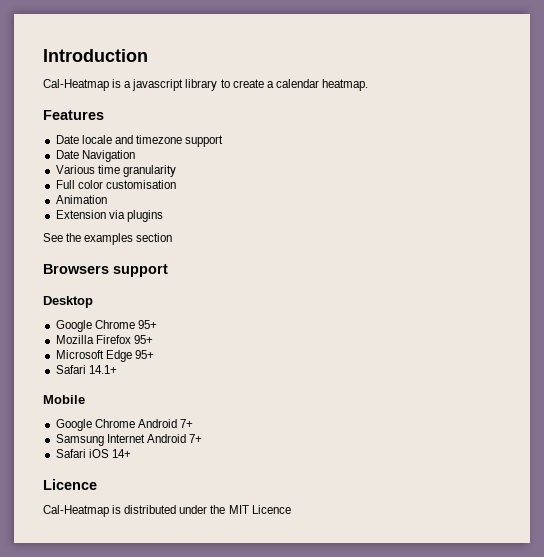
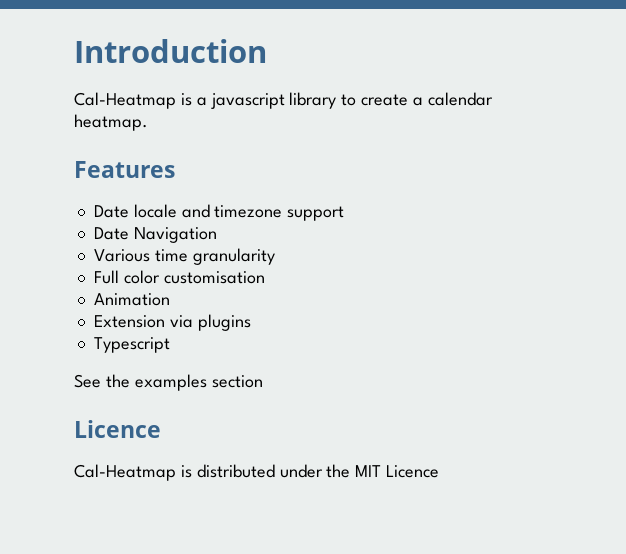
(163, 216) none -> [93,337,170,353] // Typescript
[43,264,168,277] [43,296,93,308] [55,320,157,332] [55,335,153,344] [55,350,154,362] [55,365,117,374] [43,395,85,404] [55,419,193,431] [55,434,202,446] [55,449,131,458] // Browsers support // Desktop // Google Chrome 95+ // Mozilla Firefox 95+ // Microsoft Edge 95+ // Safari 14.1+ // Mobile // Google Chrome Android 7+ // Samsung Internet Android 7+ // Safari iOS 14+ -> (263, 381) none

